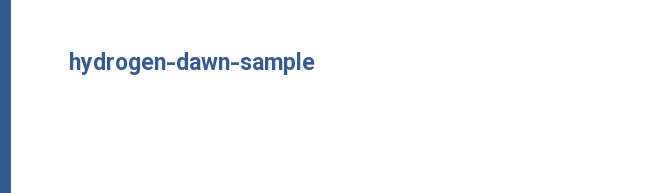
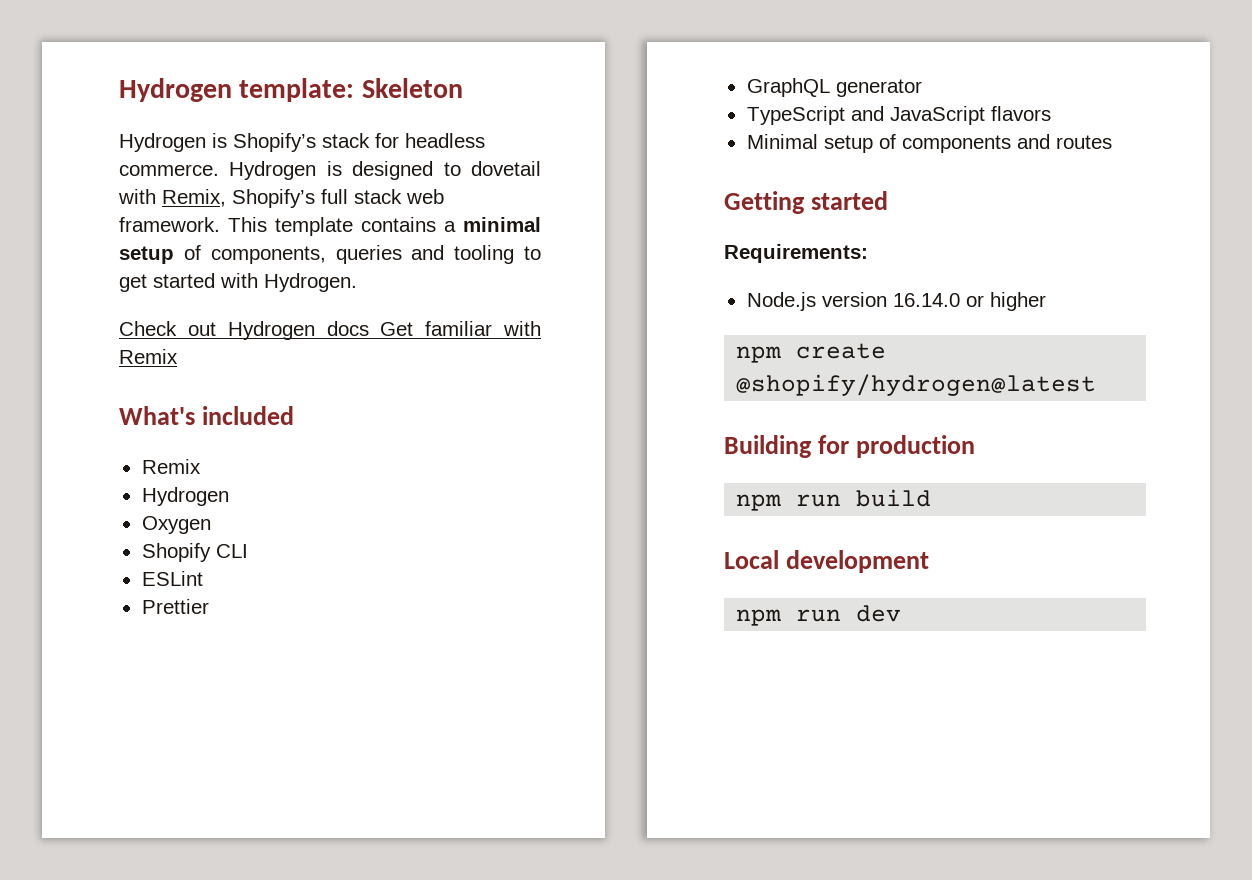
[69,52,315,75] hydrogen-dawn-sample -> [119,78,463,102] [119,133,485,152] [119,161,541,180] [118,189,444,208] [119,217,541,236] [119,245,541,264] [119,273,357,292] [119,321,541,340] [119,349,178,364] [119,406,294,425] [141,459,201,474] [141,487,229,506] [141,516,211,534] [141,543,248,562] [141,571,203,586] [141,599,209,614] [746,78,922,97] [746,106,1051,125] [746,134,1112,153] [724,191,888,214] [724,244,868,263] [746,292,1046,311] [736,343,887,363] [736,374,1097,396] [724,435,975,458] [736,489,932,511] [724,550,929,573] [736,605,902,626] Hydrogen template: Skeleton // Hydrogen is Shopify’s stack for headless commerce. Hydrogen is designed to dovetail with Remix, Shopify’s full stack web framework. This template contains a minimal setup of components, queries and tooling to get started with Hydrogen. // Check out Hydrogen docs Get familiar with Remix // What's included // Remix // Hydrogen // Oxygen // Shopify CLI // ESLint // Prettier // GraphQL generator // TypeScript and JavaScript flavors // Minimal setup of components and routes // Getting started // Requirements: // Node.js version 16.14.0 or higher // npm create @shopify/hydrogen@latest // Building for production // npm run build // Local development // npm run dev

